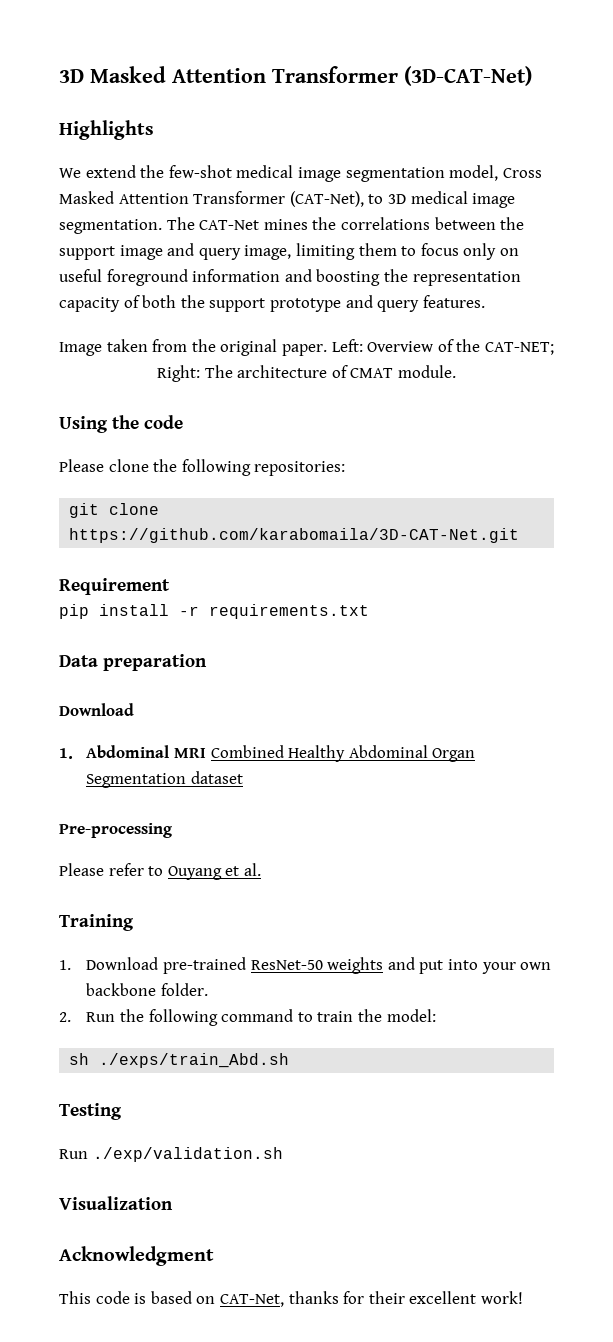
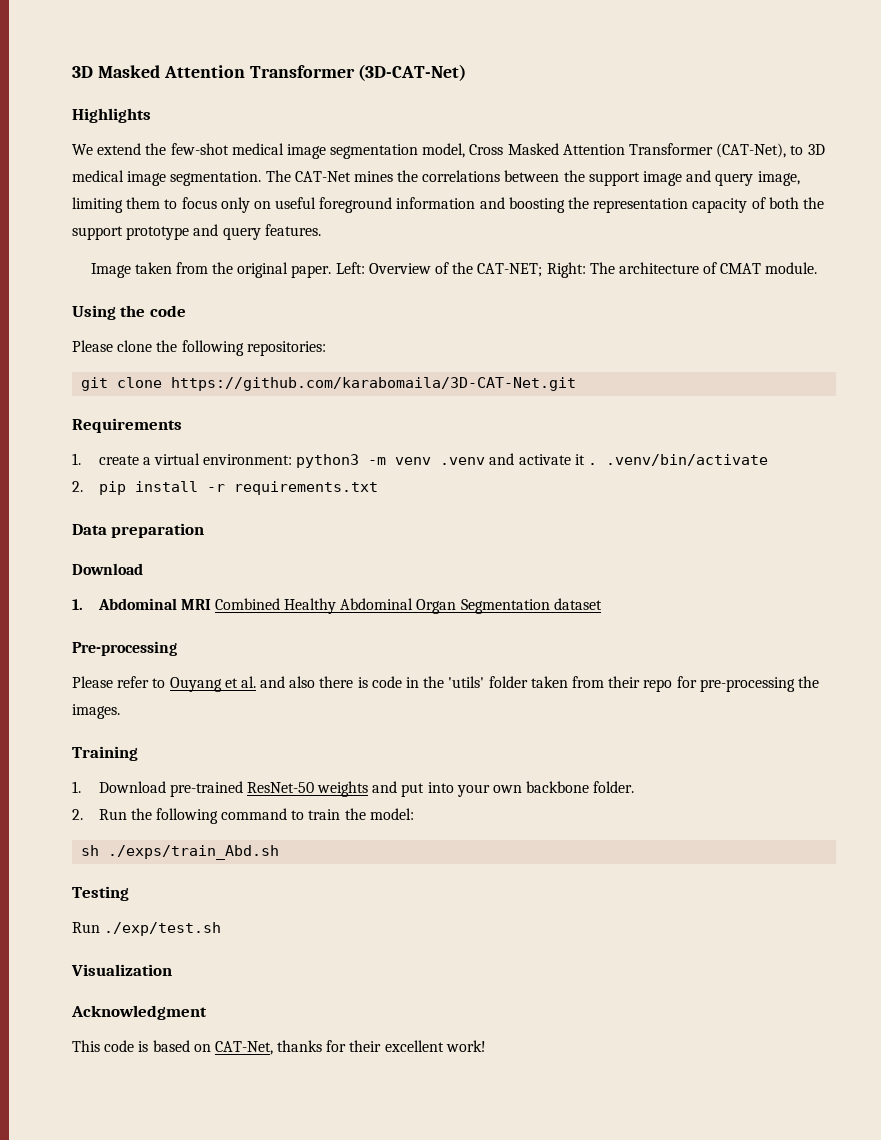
[59,578,170,595] Requirement // -> [72,418,182,433] [72,453,768,468] [72,481,83,492] Requirements // 1. create a virtual environment: python3 -m venv .venv and activate it . .venv/bin/activate // 2.
(261, 869) none -> [260,676,819,692] [72,704,120,719] and also there is code in the 'utils' folder taken from their repo for pre-processing the images.
[92,1147,283,1162] ./exp/validation.sh -> [104,922,222,936] ./exp/test.sh

